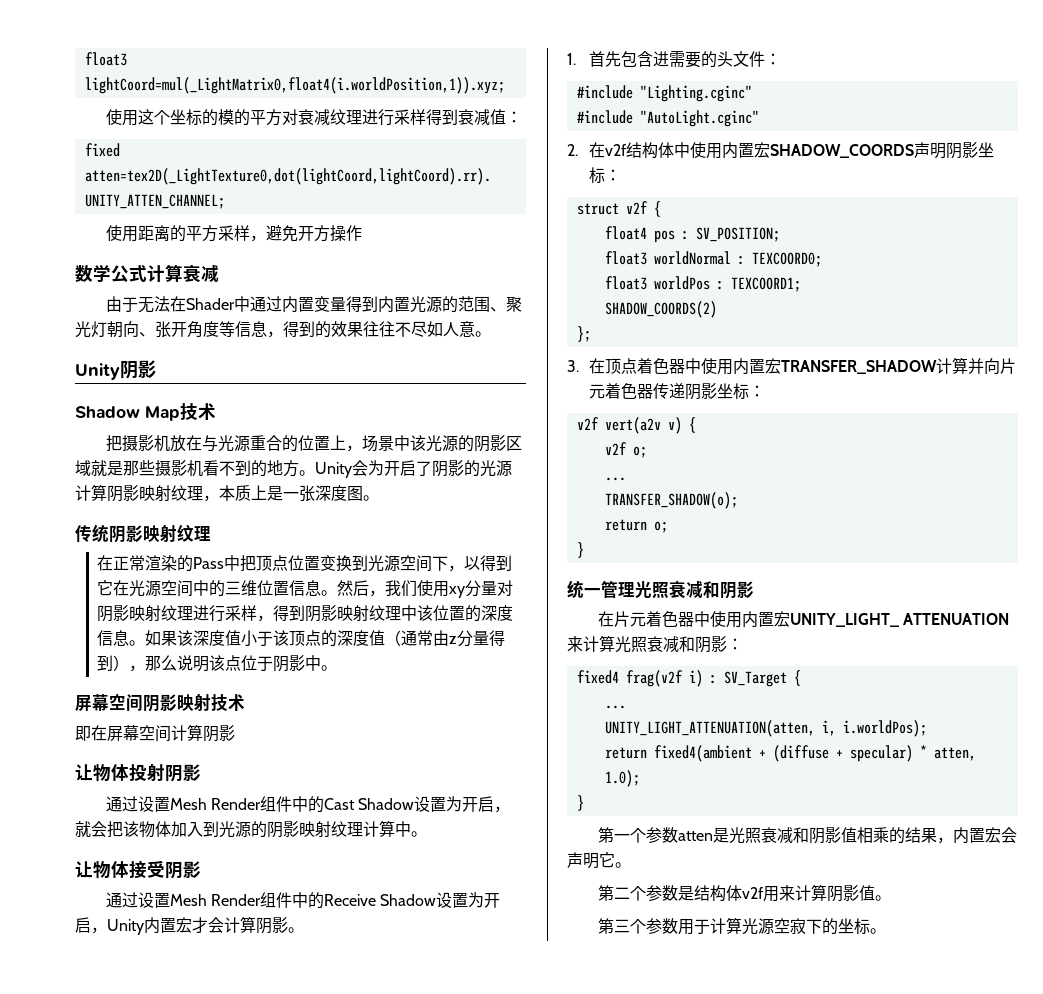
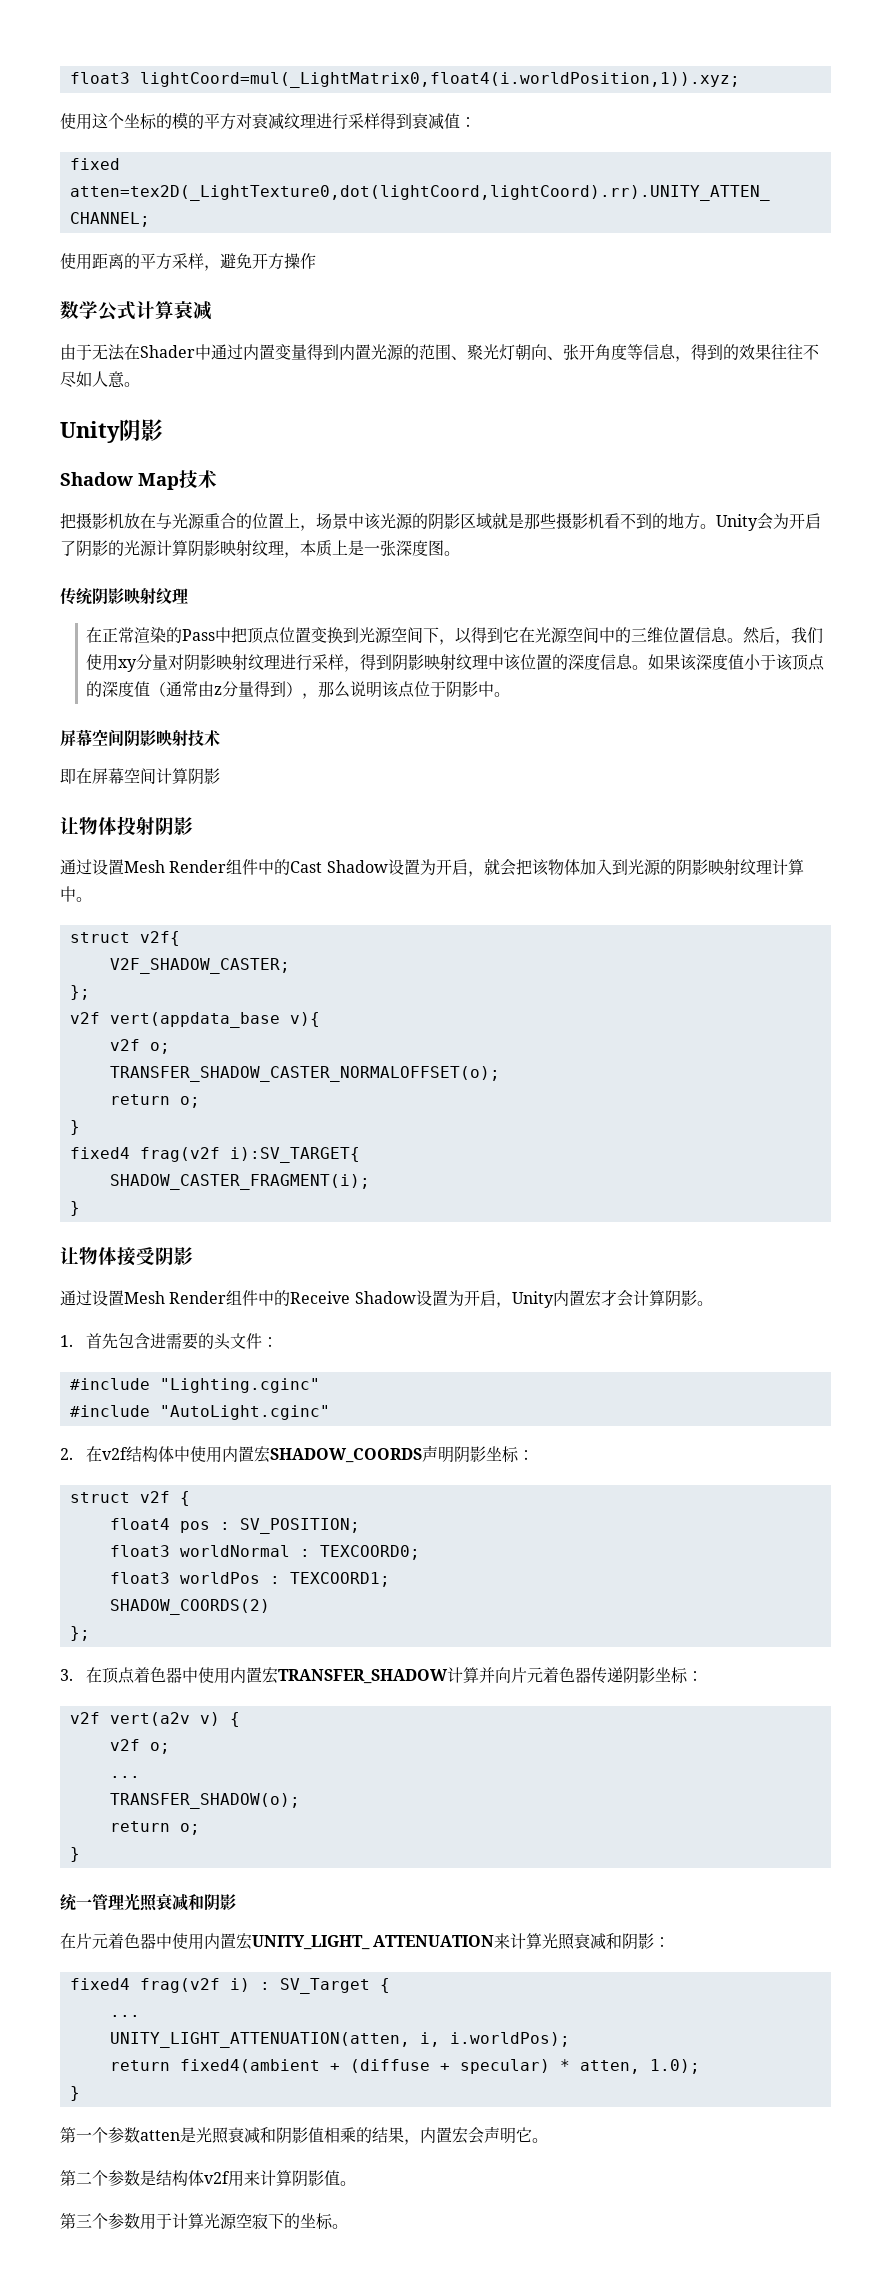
(427, 834) none -> [69,931,180,946] [109,958,290,974] [69,985,90,1000] [69,1012,320,1028] [109,1039,170,1054] [109,1066,500,1082] [109,1094,200,1108] [69,1120,80,1135] [69,1147,360,1163] [109,1174,370,1190] [69,1201,80,1216] // struct v2f{ // V2F_SHADOW_CASTER; // }; // v2f vert(appdata_base v){ // v2f o; // TRANSFER_SHADOW_CASTER_NORMALOFFSET(o); // return o; // } // fixed4 frag(v2f i):SV_TARGET{ // SHADOW_CASTER_FRAGMENT(i); // }

